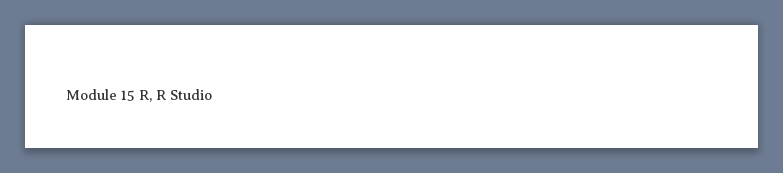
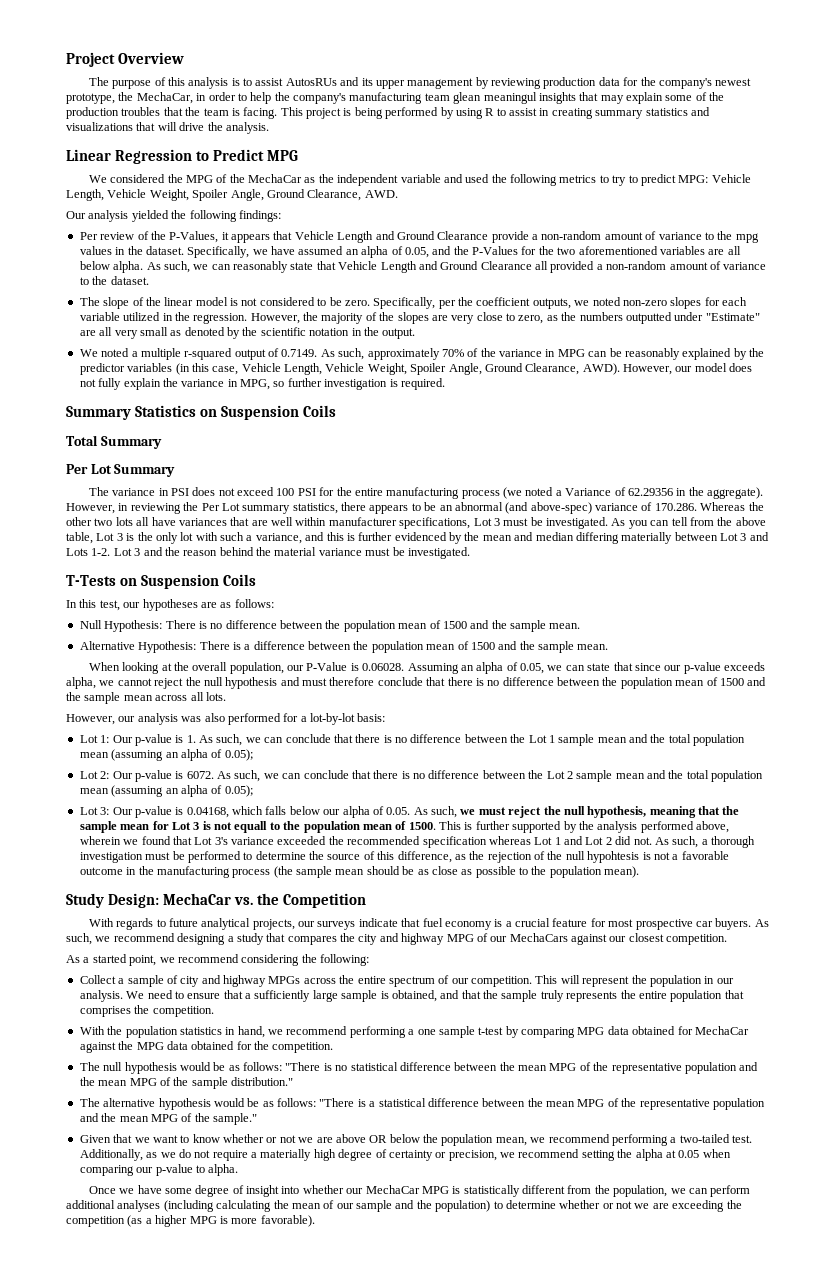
[66,89,212,102] Module 15 R, R Studio -> [66,52,185,67] [88,77,752,89] [66,92,725,104] [66,107,710,119] [66,122,269,134] [66,149,299,164] [88,174,751,186] [66,189,398,201] [66,210,281,222] [79,231,759,243] [79,246,741,258] [79,261,767,273] [79,276,149,285] [79,297,747,309] [79,312,760,324] [79,327,416,339] [79,348,764,360] [79,363,753,375] [79,378,445,390] [66,405,337,420] [66,435,162,449] [66,464,176,477] [88,487,764,499] [66,502,764,514] [66,517,766,529] [66,532,769,544] [66,547,470,559] [66,574,257,589] [66,599,274,611] [79,620,581,632] [79,641,609,653] [88,662,766,674] [66,677,767,689] [66,692,226,704] [66,713,386,725] [79,734,746,746] [79,749,253,761] [79,770,764,782] [79,785,253,797] [79,806,740,818] [79,821,729,833] [79,836,755,848] [79,851,729,863] [79,866,640,878] [66,893,367,908] [88,918,769,930] [66,933,728,945] [66,954,369,966] [79,975,734,987] [79,990,744,1002] [79,1005,214,1017] [79,1026,749,1038] [79,1041,334,1053] [79,1062,759,1074] [79,1077,293,1089] [79,1098,765,1110] [79,1113,257,1125] [79,1134,752,1146] [79,1149,731,1161] [79,1164,239,1176] [88,1185,751,1197] [66,1200,742,1212] [66,1215,315,1227] Project Overview // The purpose of this analysis is to assist AutosRUs and its upper management by reviewing production data for the company's newest prototype, the MechaCar, in order to help the company's manufacturing team glean meaningul insights that may explain some of the production troubles that the team is facing. This project is being performed by using R to assist in creating summary statistics and visualizations that will drive the analysis. // Linear Regression to Predict MPG // We considered the MPG of the MechaCar as the independent variable and used the following metrics to try to predict MPG: Vehicle Length, Vehicle Weight, Spoiler Angle, Ground Clearance, AWD. // Our analysis yielded the following findings: // Per review of the P-Values, it appears that Vehicle Length and Ground Clearance provide a non-random amount of variance to the mpg values in the dataset. Specifically, we have assumed an alpha of 0.05, and the P-Values for the two aforementioned variables are all below alpha. As such, we can reasonably state that Vehicle Length and Ground Clearance all provided a non-random amount of variance to the dataset. // The slope of the linear model is not considered to be zero. Specifically, per the coefficient outputs, we noted non-zero slopes for each variable utilized in the regression. However, the majority of the slopes are very close to zero, as the numbers outputted under "Estimate" are all very small as denoted by the scientific notation in the output. // We noted a multiple r-squared output of 0.7149. As such, approximately 70% of the variance in MPG can be reasonably explained by the predictor variables (in this case, Vehicle Length, Vehicle Weight, Spoiler Angle, Ground Clearance, AWD). However, our model does not fully explain the variance in MPG, so further investigation is required. // Summary Statistics on Suspension Coils // Total Summary // Per Lot Summary // The variance in PSI does not exceed 100 PSI for the entire manufacturing process (we noted a Variance of 62.29356 in the aggregate). However, in reviewing the Per Lot summary statistics, there appears to be an abnormal (and above-spec) variance of 170.286. Whereas the other two lots all have variances that are well within manufacturer specifications, Lot 3 must be investigated. As you can tell from the above table, Lot 3 is the only lot with such a variance, and this is further evidenced by the mean and median differing materially between Lot 3 and Lots 1-2. Lot 3 and the reason behind the material variance must be investigated. // T-Tests on Suspension Coils // In this test, our hypotheses are as follows: // Null Hypothesis: There is no difference between the population mean of 1500 and the sample mean. // Alternative Hypothesis: There is a difference between the population mean of 1500 and the sample mean. // When looking at the overall population, our P-Value is 0.06028. Assuming an alpha of 0.05, we can state that since our p-value exceeds alpha, we cannot reject the null hypothesis and must therefore conclude that there is no difference between the population mean of 1500 and the sample mean across all lots. // However, our analysis was also performed for a lot-by-lot basis: // Lot 1: Our p-value is 1. As such, we can conclude that there is no difference between the Lot 1 sample mean and the total population mean (assuming an alpha of 0.05); // Lot 2: Our p-value is 6072. As such, we can conclude that there is no difference between the Lot 2 sample mean and the total population mean (assuming an alpha of 0.05); // Lot 3: Our p-value is 0.04168, which falls below our alpha of 0.05. As such, we must reject the null hypothesis, meaning that the sample mean for Lot 3 is not equall to the population mean of 1500. This is further supported by the analysis performed above, wherein we found that Lot 3's variance exceeded the recommended specification whereas Lot 1 and Lot 2 did not. As such, a thorough investigation must be performed to determine the source of this difference, as the rejection of the null hypohtesis is not a favorable outcome in the manufacturing process (the sample mean should be as close as possible to the population mean). // Study Design: MechaCar vs. the Competition // With regards to future analytical projects, our surveys indicate that fuel economy is a crucial feature for most prospective car buyers. As such, we recommend designing a study that compares the city and highway MPG of our MechaCars against our closest competition. // As a started point, we recommend considering the following: // Collect a sample of city and highway MPGs across the entire spectrum of our competition. This will represent the population in our analysis. We need to ensure that a sufficiently large sample is obtained, and that the sample truly represents the entire population that comprises the competition. // With the population statistics in hand, we recommend performing a one sample t-test by comparing MPG data obtained for MechaCar against the MPG data obtained for the competition. // The null hypothesis would be as follows: "There is no statistical difference between the mean MPG of the representative population and the mean MPG of the sample distribution." // The alternative hypothesis would be as follows: "There is a statistical difference between the mean MPG of the representative population and the mean MPG of the sample." // Given that we want to know whether or not we are above OR below the population mean, we recommend performing a two-tailed test. Additionally, as we do not require a materially high degree of certainty or precision, we recommend setting the alpha at 0.05 when comparing our p-value to alpha. // Once we have some degree of insight into whether our MechaCar MPG is statistically different from the population, we can perform additional analyses (including calculating the mean of our sample and the population) to determine whether or not we are exceeding the competition (as a higher MPG is more favorable).

